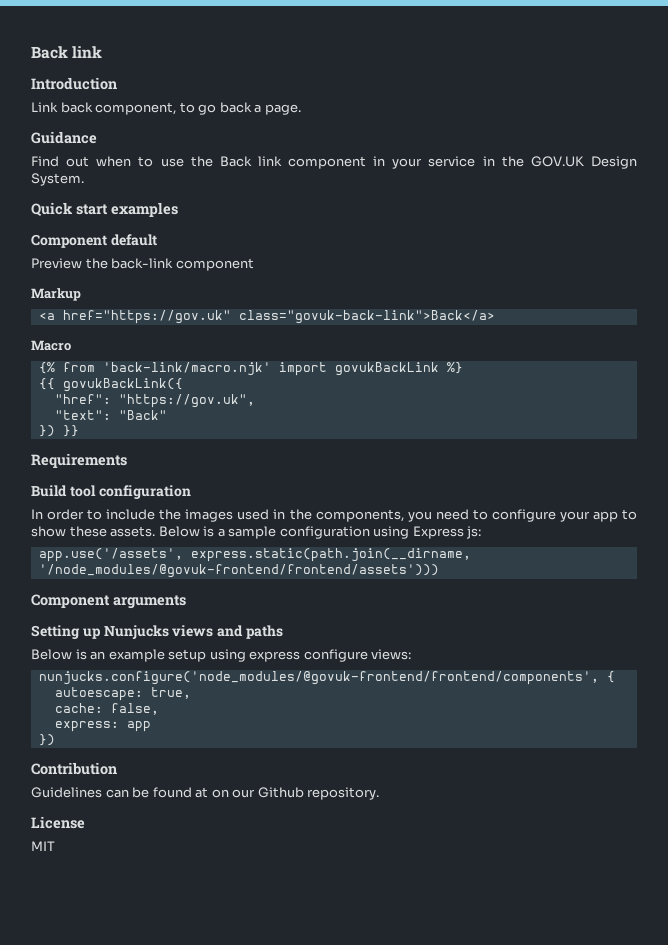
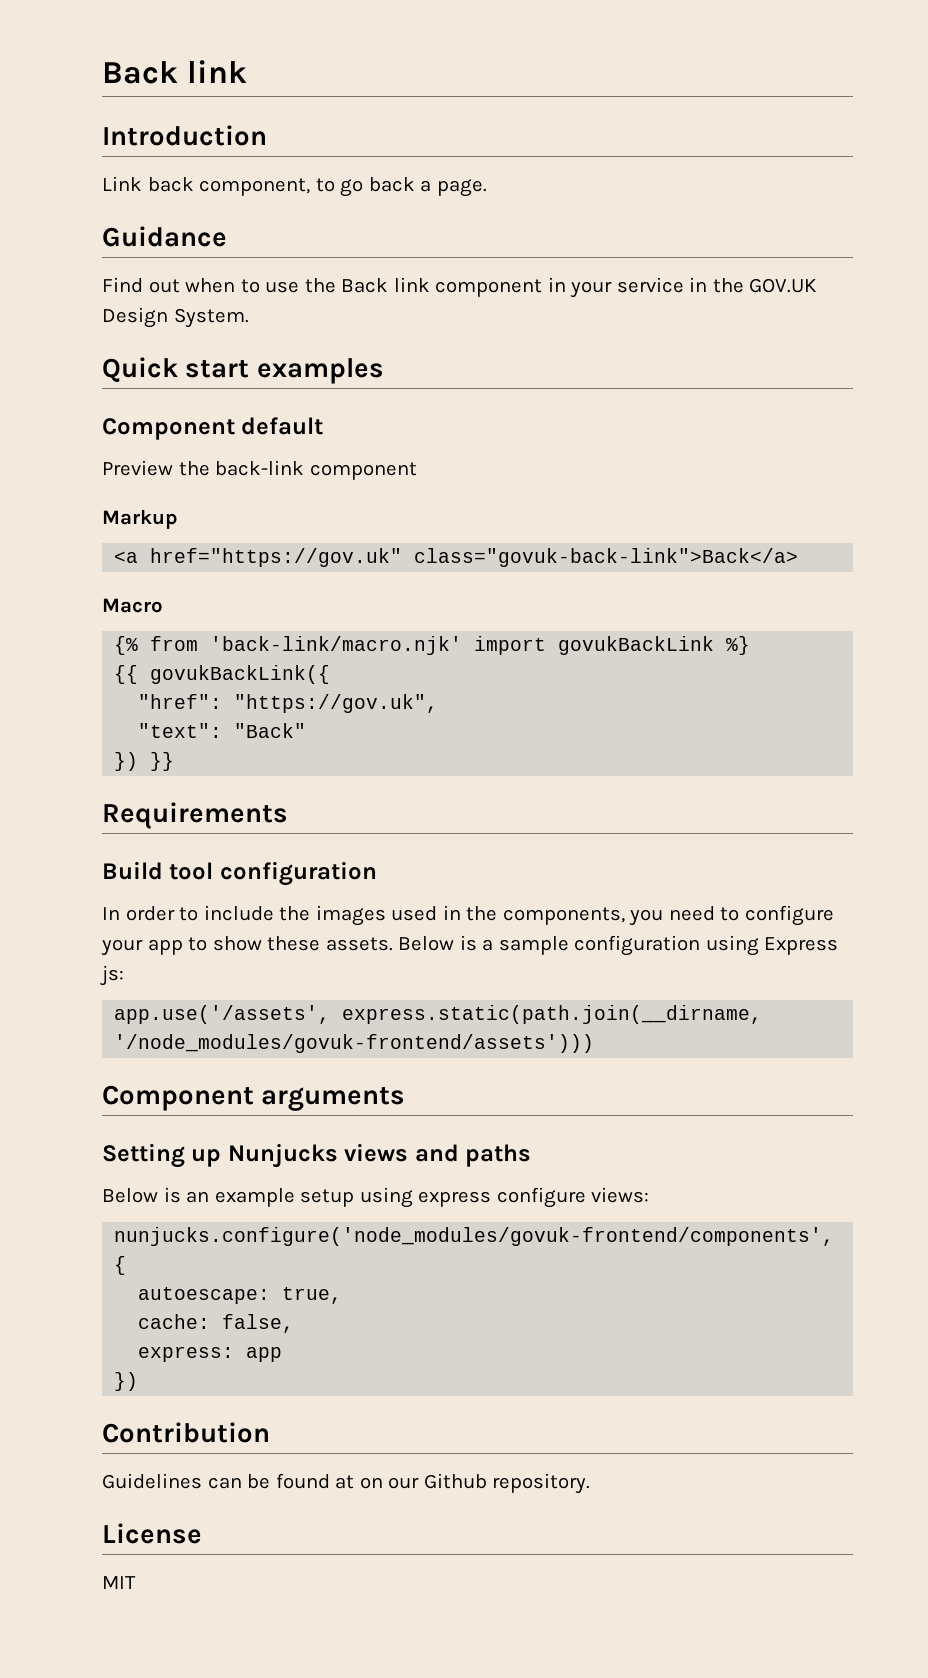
[38,564,439,578] '/node_modules/@govuk-frontend/frontend/assets'))) -> [114,1034,595,1053] '/node_modules/govuk-frontend/assets')))
[38,671,599,685] nunjucks.configure('node_modules/@govuk-frontend/frontend/components', -> [114,1227,835,1246] nunjucks.configure('node_modules/govuk-frontend/components',

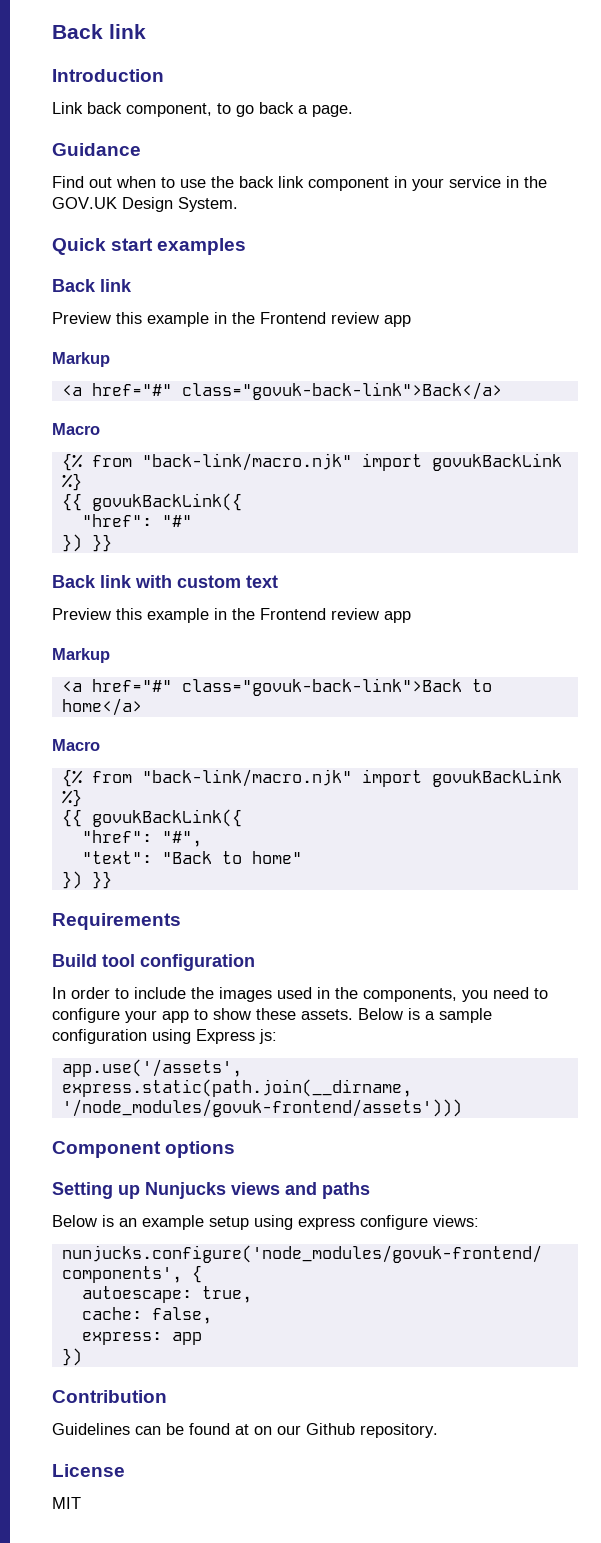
[341,278,389,293] Back -> [239,176,274,188] back
[102,417,324,440] [102,460,417,480] [102,509,178,529] [114,548,403,567] Component default // Preview the back-link component // Markup // <a href="https://gov.uk" -> [52,279,132,292] [52,312,411,327] [52,352,110,367] [61,383,172,396] Back link // Preview this example in the Frontend review app // Markup // <a href="#"
[210,636,751,655] [114,665,331,684] [138,694,439,713] [138,723,307,738] 'back-link/macro.njk' import govukBackLink %} // {{ govukBackLink({ // "href": "https://gov.uk", // "text": "Back" -> [141,453,562,471] [61,473,82,491] [61,493,242,511] [81,514,192,527] [61,534,112,552] [52,575,278,588] [52,608,411,623] [52,648,110,663] [61,678,492,696] [61,698,142,716] [52,739,100,751] [61,769,562,787] [61,789,82,807] [61,809,242,827] [81,830,202,847] [81,851,302,864] "back-link/macro.njk" import govukBackLink %} // {{ govukBackLink({ // "href": "#" // }) }} // Back link with custom text // Preview this example in the Frontend review app // Markup // <a href="#" class="govuk-back-link">Back to home</a> // Macro // {% from "back-link/macro.njk" import govukBackLink %} // {{ govukBackLink({ // "href": "#", // "text": "Back to home"
[261,1087,406,1111] arguments -> [165,1141,236,1158] options

